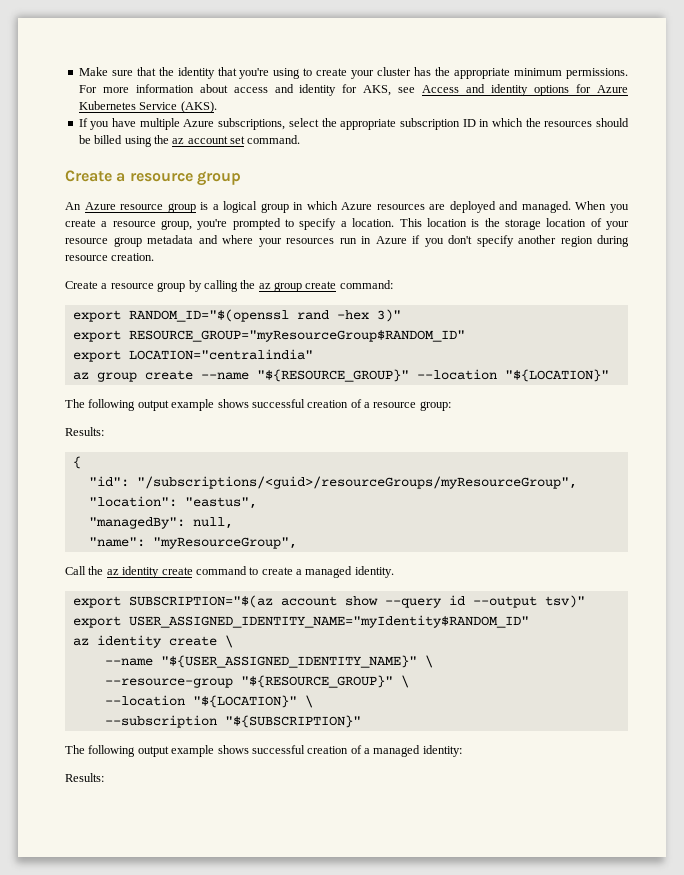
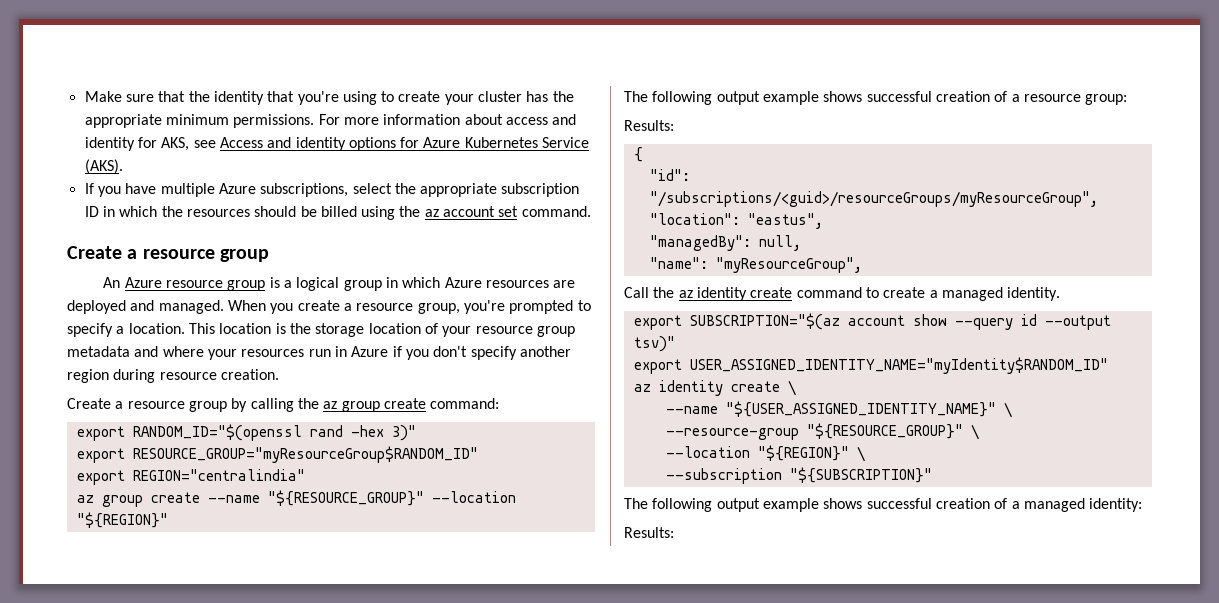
[128,349,313,360] LOCATION="centralindia" -> [132,469,305,481] REGION="centralindia"
[504,369,609,382] "${LOCATION}" -> [76,512,168,528] "${REGION}"
[192,695,297,708] "${LOCATION}" -> [757,445,849,461] "${REGION}"

